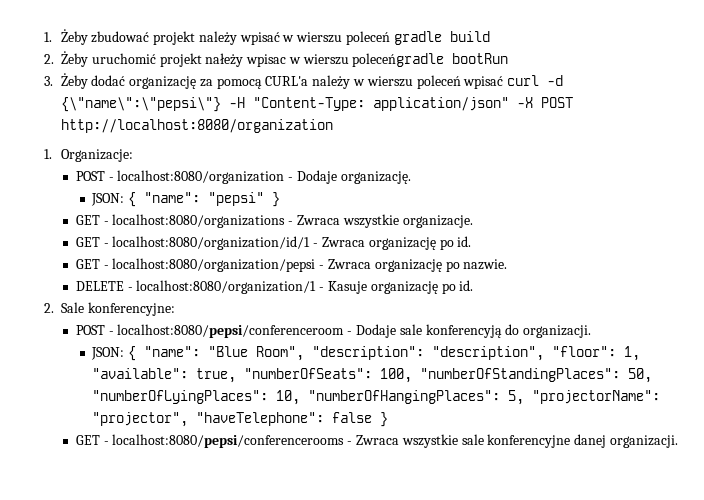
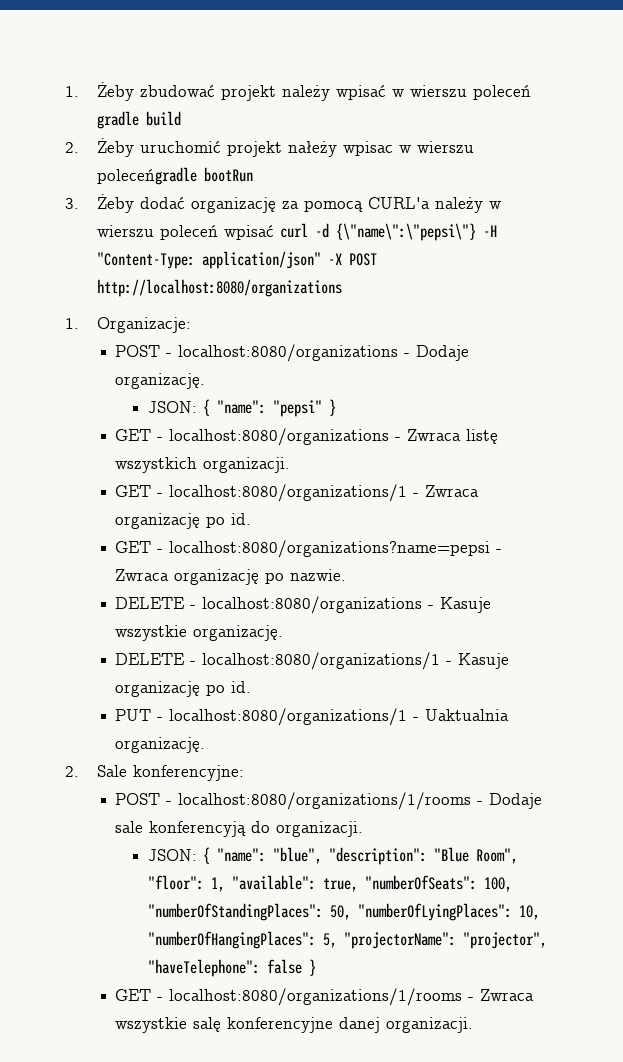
[60,119,333,133] http://localhost:8080/organization -> [97,279,343,297] http://localhost:8080/organizations
[117,170,285,184] localhost:8080/organization -> [178,344,399,362] localhost:8080/organizations
[342,214,473,228] [75,236,311,250] wszystkie organizacje. // GET - localhost:8080/organization/id/1 -> [466,429,499,444] [115,457,291,473] [115,484,408,502] listę wszystkich organizacji. // GET - localhost:8080/organizations/1
[112,258,316,272] localhost:8080/organization/pepsi -> [169,540,491,558] localhost:8080/organizations?name=pepsi
[136,280,317,294] localhost:8080/organization/1 -> [202,596,492,614] [115,625,284,641] [115,652,441,670] localhost:8080/organizations - Kasuje wszystkie organizację. // DELETE - localhost:8080/organizations/1
(474, 285) none -> [115,708,510,726] [115,737,206,753] // PUT - localhost:8080/organizations/1 - Uaktualnia organizację.
[117,324,345,338] localhost:8080/pepsi/conferenceroom -> [178,792,472,810] localhost:8080/organizations/1/rooms
[208,346,545,361] "Blue Room", "description": "description", -> [272,847,518,865] "blue", "description": "Blue Room",
[112,434,484,448] localhost:8080/pepsi/conferencerooms - Zwraca wszystkie sale -> [169,988,535,1006] [115,1017,222,1033] localhost:8080/organizations/1/rooms - Zwraca wszystkie salę

